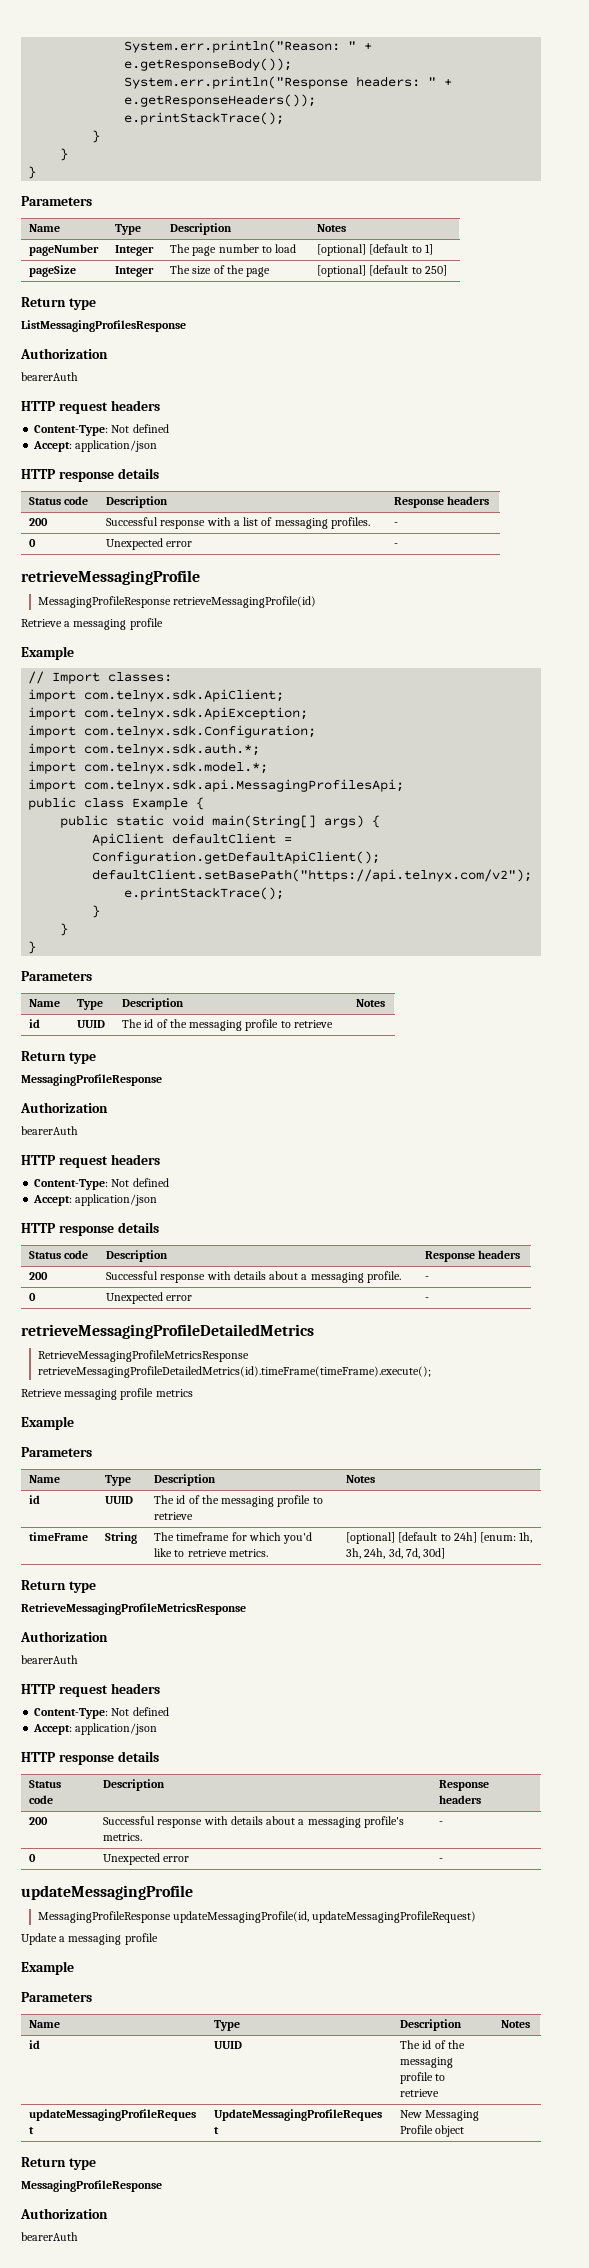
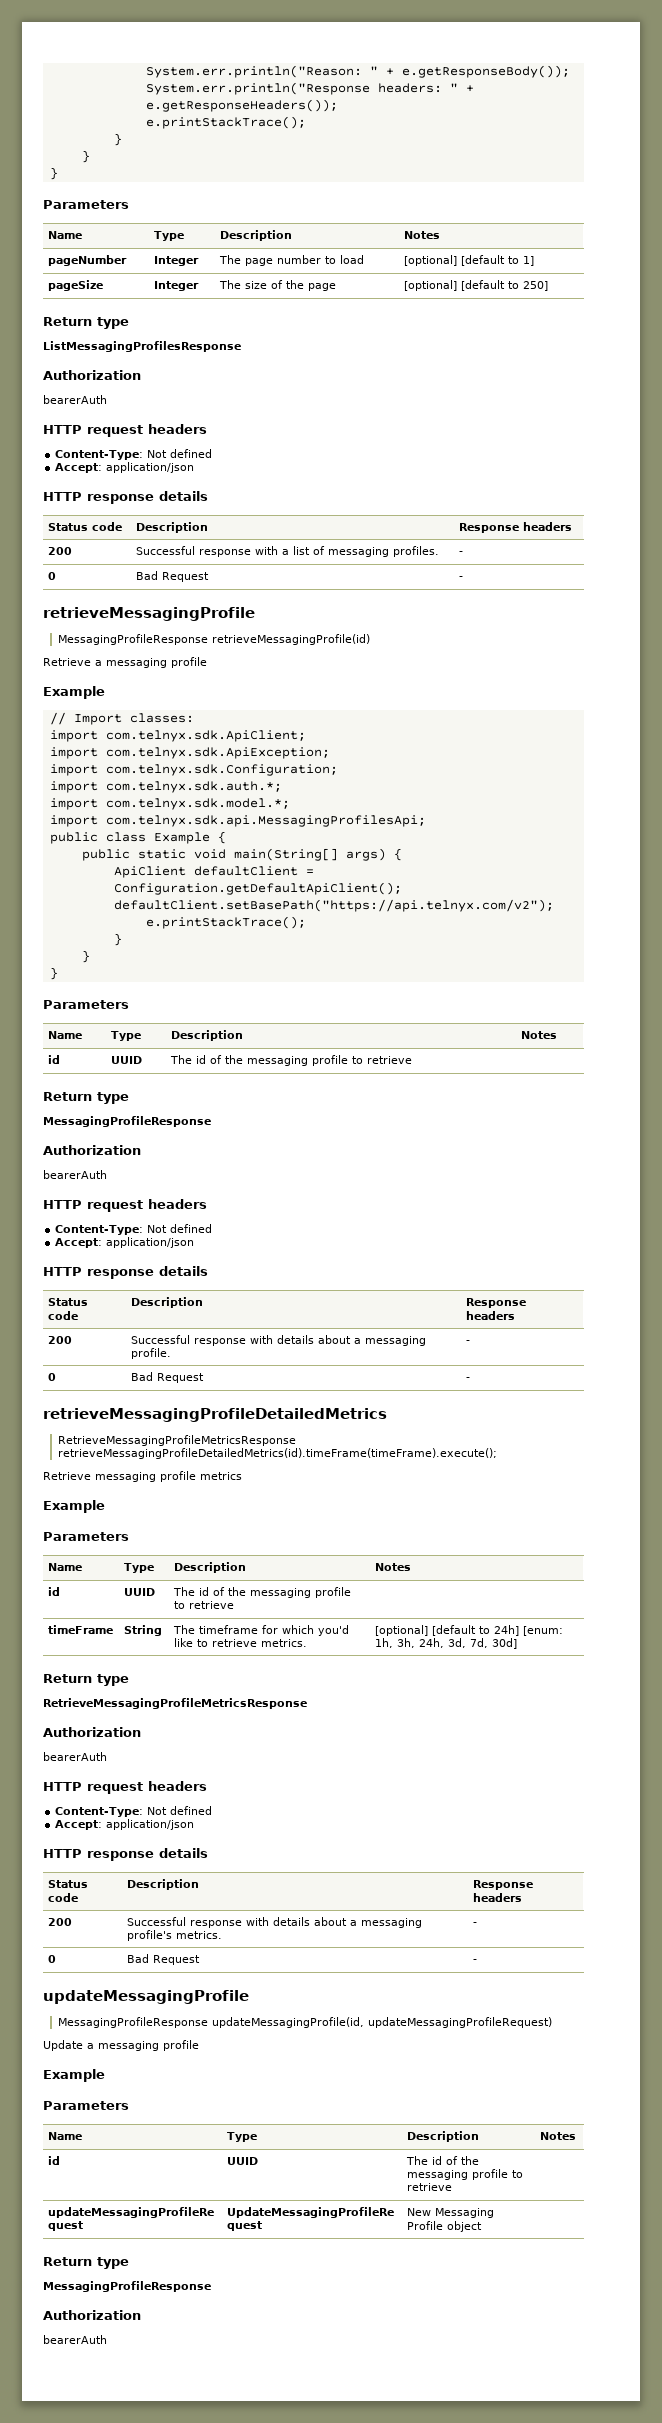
[106,538,193,550] Unexpected error -> [136,571,210,582] Bad Request
[106,1292,193,1304] Unexpected error -> [131,1372,205,1383] Bad Request
[103,1853,190,1865] Unexpected error -> [127,1954,201,1965] Bad Request

